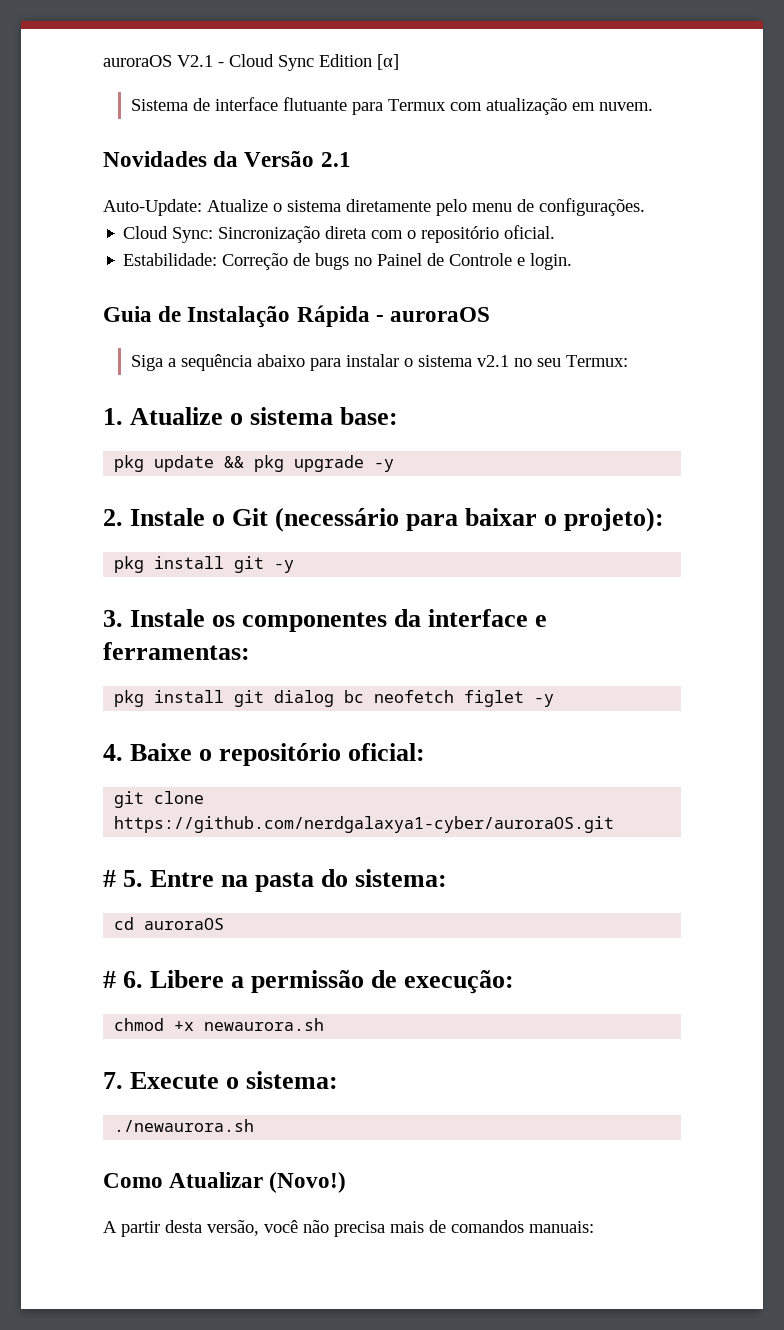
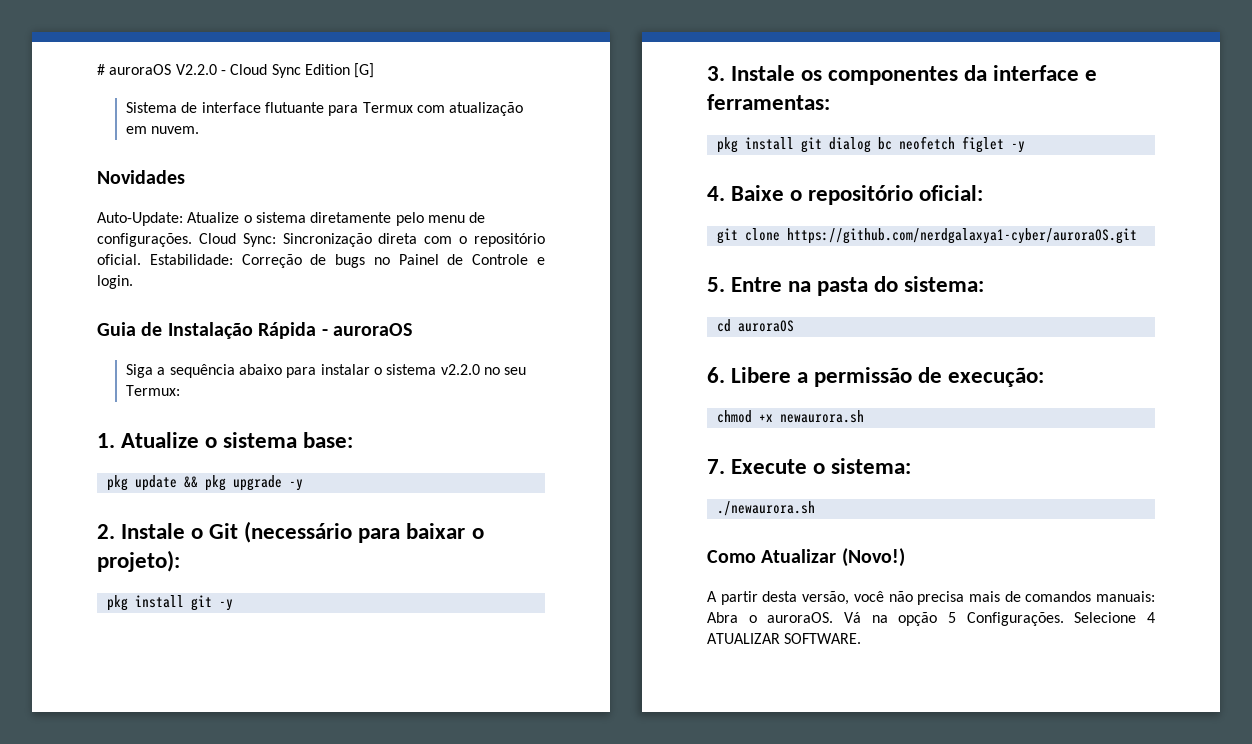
[103,55,213,67] auroraOS V2.1 -> [97,64,217,75] # auroraOS V2.2.0
[377,54,399,70] [α] -> [354,63,375,78] [G]
[213,151,351,167] da Versão 2.1 -> (185, 177) none
(645, 207) // -> (192, 240) none
(556, 232) // -> (141, 259) none
[476,355,509,367] v2.1 -> [440,364,480,375] v2.2.0
[103,870,116,887] # -> (1137, 236) none
[103,971,116,988] # -> (794, 326) none
(594, 1227) none -> [707,612,1155,626] [707,633,862,644] Abra o auroraOS. Vá na opção 5 Configurações. Selecione 4 ATUALIZAR SOFTWARE.

